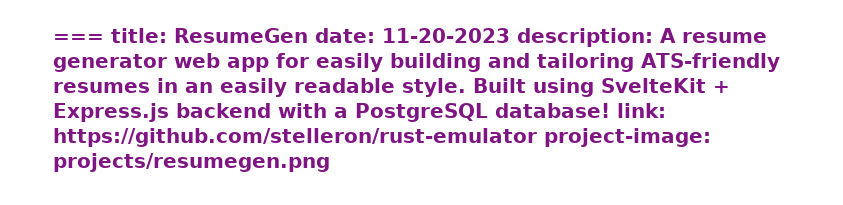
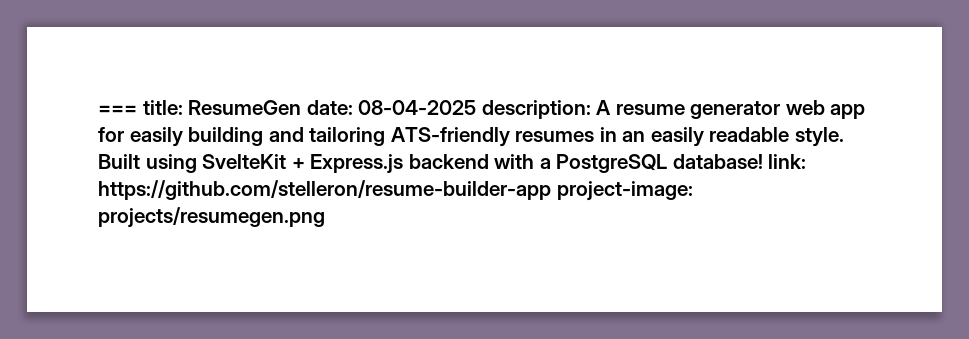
[382,28,510,43] 11-20-2023 -> [358,100,477,115] 08-04-2025
[53,128,537,147] https://github.com/stelleron/rust-emulator -> [98,180,551,200] https://github.com/stelleron/resume-builder-app

